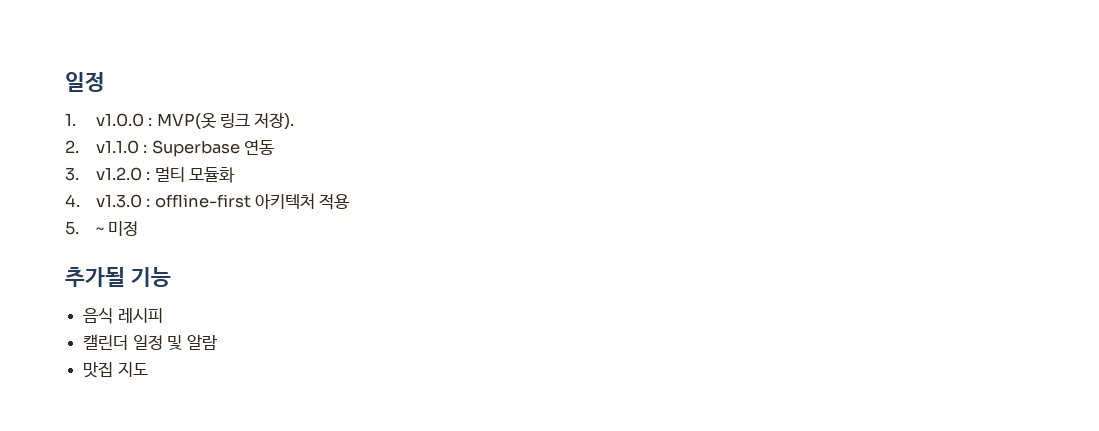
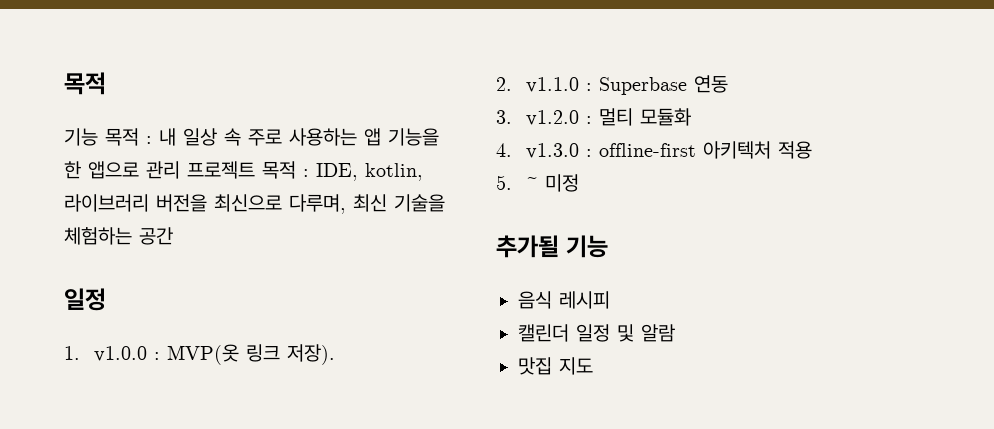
(65, 82) none -> [64,72,106,95] [64,128,439,146] [64,161,423,181] [64,194,445,214] [64,227,173,245] 목적 // 기능 목적 : 내 일상 속 주로 사용하는 앱 기능을 한 앱으로 관리 프로젝트 목적 : IDE, kotlin, 라이브러리 버전을 최신으로 다루며, 최신 기술을 체험하는 공간 //

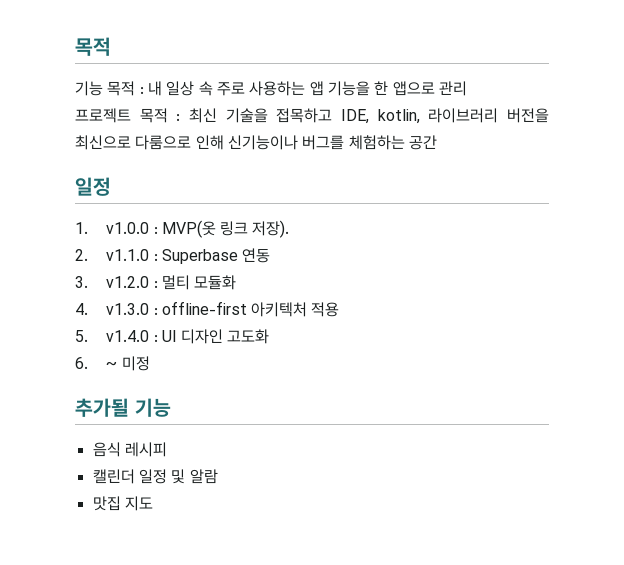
(180, 170) none -> (467, 88) //
(309, 173) none -> [189,108,333,123] 최신 기술을 접목하고
[289,194,445,214] 다루며, 최신 기술을 -> [135,135,345,150] 다룸으로 인해 신기능이나 버그를
(512, 182) none -> [106,329,270,344] [75,357,88,369] v1.4.0 : UI 디자인 고도화 // 6.

